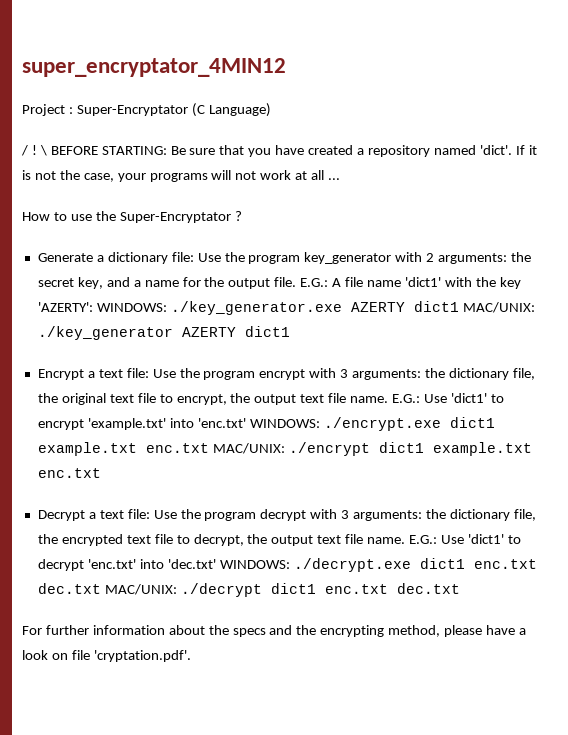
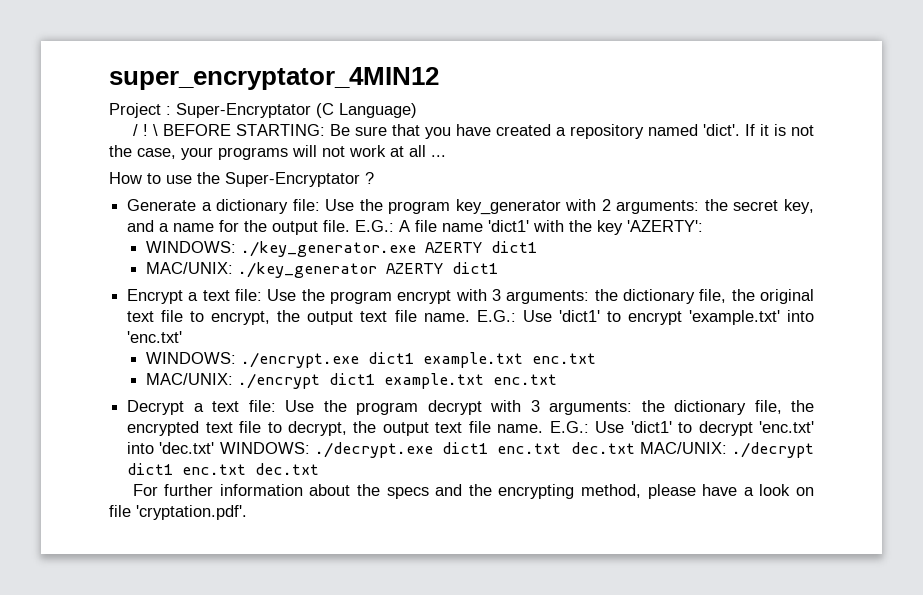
(93, 307) none -> (704, 226) //
(459, 306) none -> (538, 247) //
(246, 423) none -> (183, 337) //
(209, 448) none -> (597, 358) //

